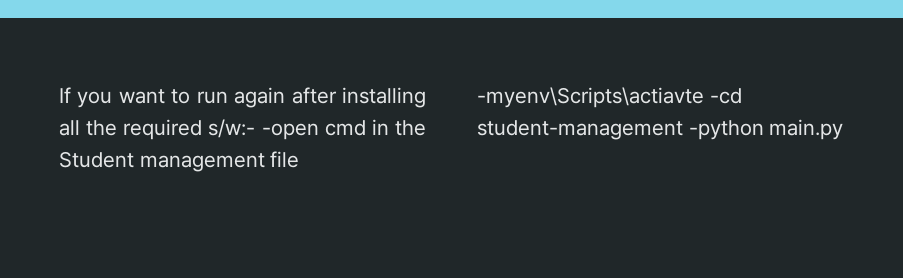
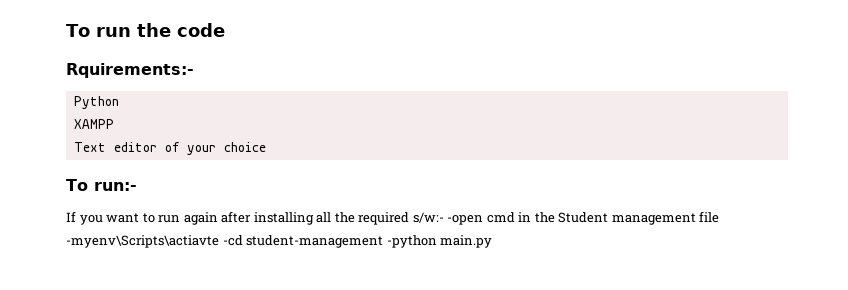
(59, 95) none -> [66,23,225,37] [66,63,194,78] [73,96,119,109] [73,119,114,129] [73,142,266,155] [66,179,137,191] To run the code // Rquirements:- // Python // XAMPP // Text editor of your choice // To run:- //

